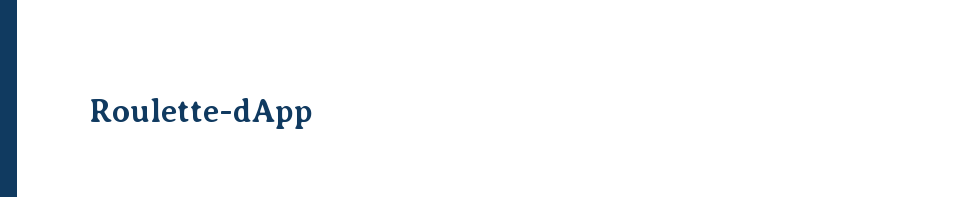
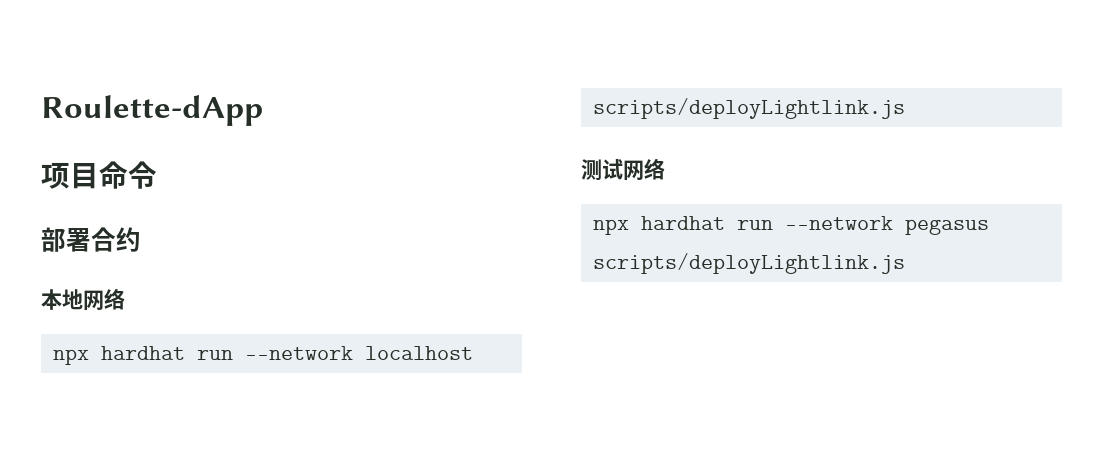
(313, 113) none -> [41,161,157,189] [41,227,141,252] [41,288,125,311] [53,346,473,365] [593,98,905,119] [581,158,665,181] [593,216,989,235] [593,253,905,274] // 项目命令 // 部署合约 // 本地网络 // npx hardhat run --network localhost scripts/deployLightlink.js // 测试网络 // npx hardhat run --network pegasus scripts/deployLightlink.js

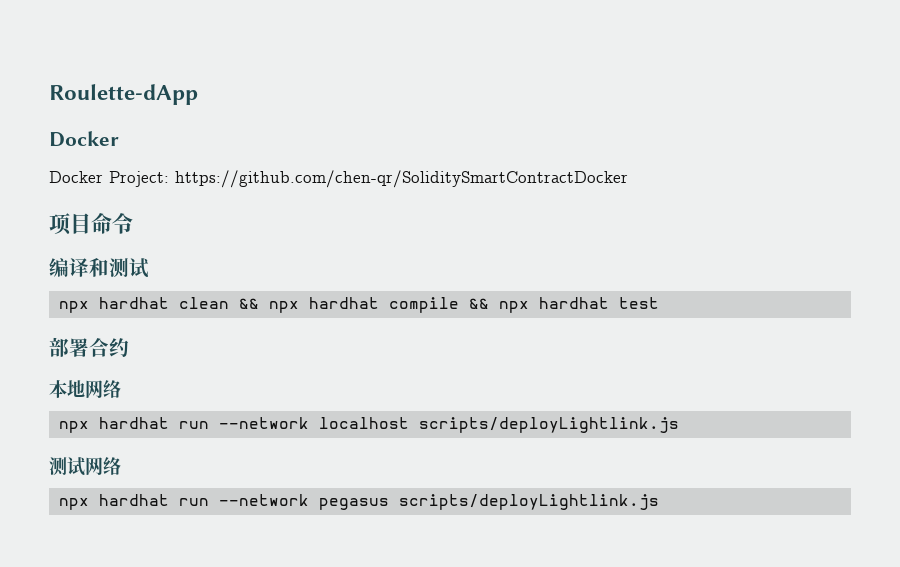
[41,161,157,189] 项目命令 -> [49,131,119,147] [49,170,628,188] [49,213,133,235] [49,258,149,278] [59,297,660,313] Docker // Docker Project: https://github.com/chen-qr/SoliditySmartContractDocker // 项目命令 // 编译和测试 // npx hardhat clean && npx hardhat compile && npx hardhat test

